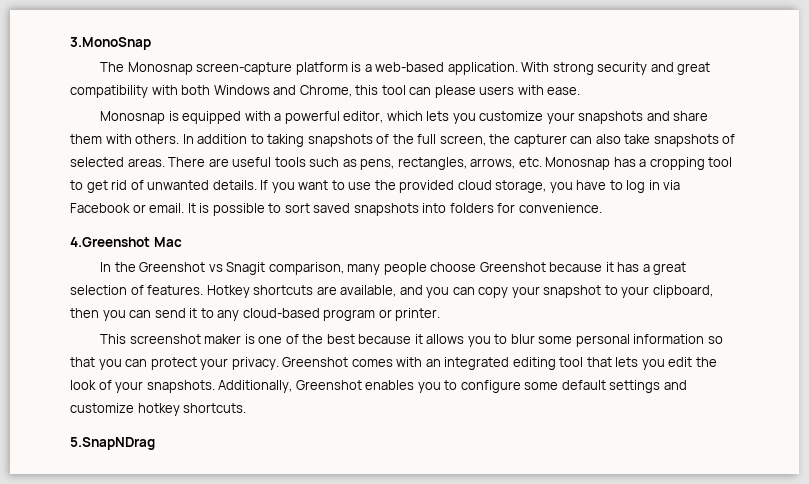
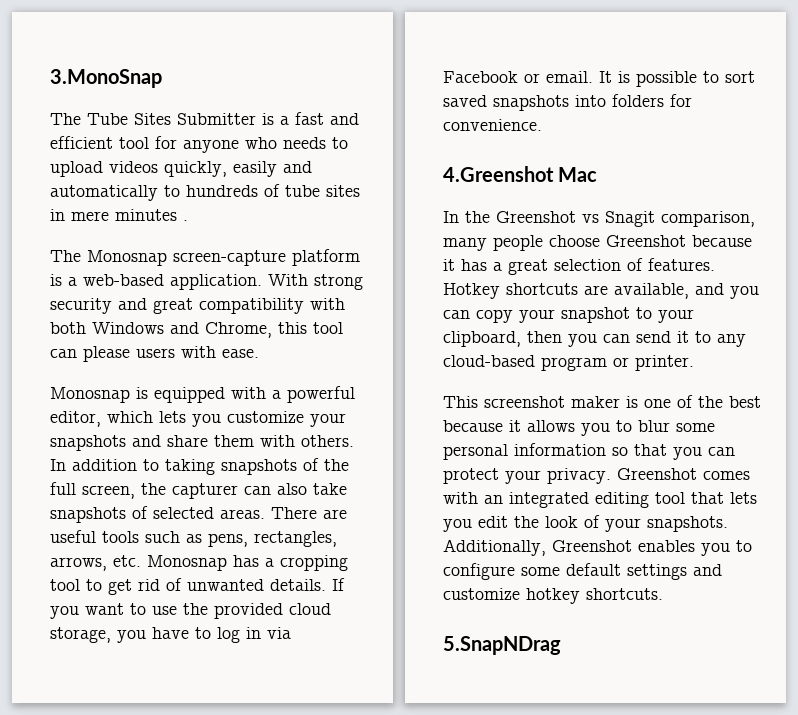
(151, 43) none -> [50,112,359,125] [50,136,348,153] [50,161,312,177] [50,184,360,201] [50,209,188,221] // The Tube Sites Submitter is a fast and efficient tool for anyone who needs to upload videos quickly, easily and automatically to hundreds of tube sites in mere minutes .

